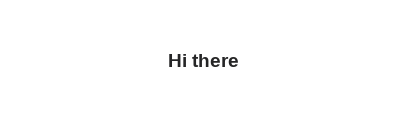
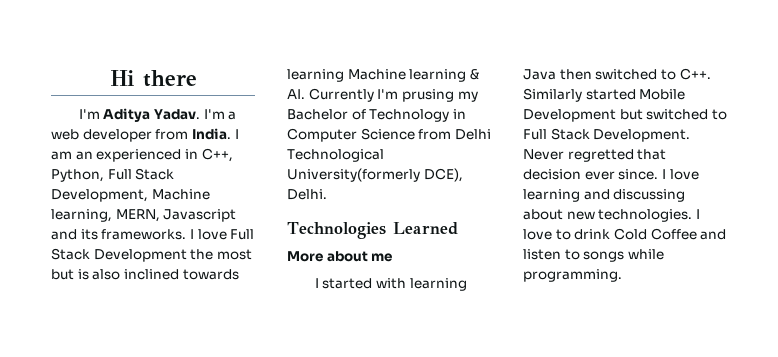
(240, 60) none -> [78,108,237,122] [51,128,239,142] [51,148,233,162] [51,168,175,182] [51,189,210,202] [51,209,237,222] [51,229,255,240] [51,248,252,262] [51,269,239,280] [287,69,479,82] [287,88,478,102] [287,109,466,122] [287,128,491,142] [287,149,384,162] [287,168,463,182] [287,189,327,200] [287,222,458,239] [287,251,393,262] [314,278,467,291] [523,68,711,80] [523,88,686,102] [523,109,727,122] [523,128,691,142] [523,149,667,162] [523,169,699,180] [523,189,686,202] [523,209,700,222] [523,228,727,240] [523,249,664,262] [523,269,622,282] // I'm Aditya Yadav. I'm a web developer from India. I am an experienced in C++, Python, Full Stack Development, Machine learning, MERN, Javascript and its frameworks. I love Full Stack Development the most but is also inclined towards learning Machine learning & AI. Currently I'm prusing my Bachelor of Technology in Computer Science from Delhi Technological University(formerly DCE), Delhi. // Technologies Learned // More about me // I started with learning Java then switched to C++. Similarly started Mobile Development but switched to Full Stack Development. Never regretted that decision ever since. I love learning and discussing about new technologies. I love to drink Cold Coffee and listen to songs while programming.

